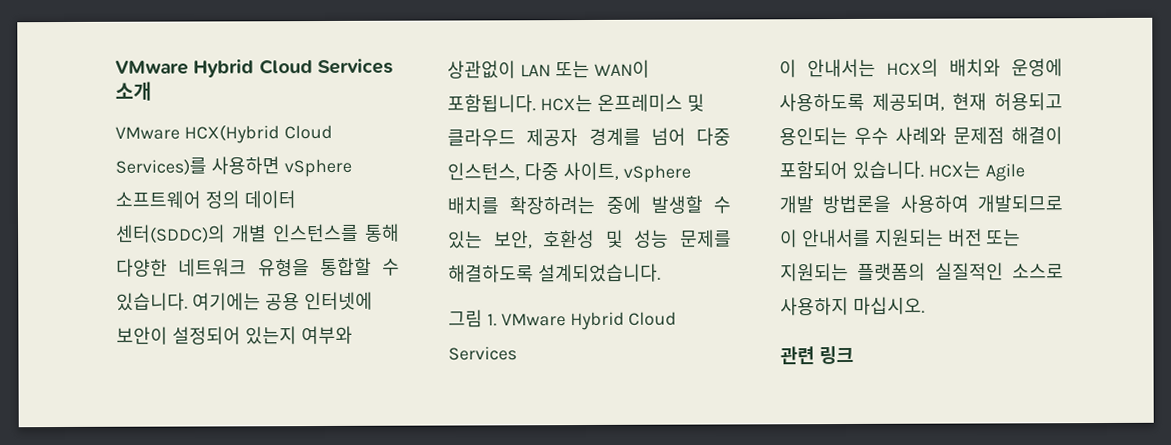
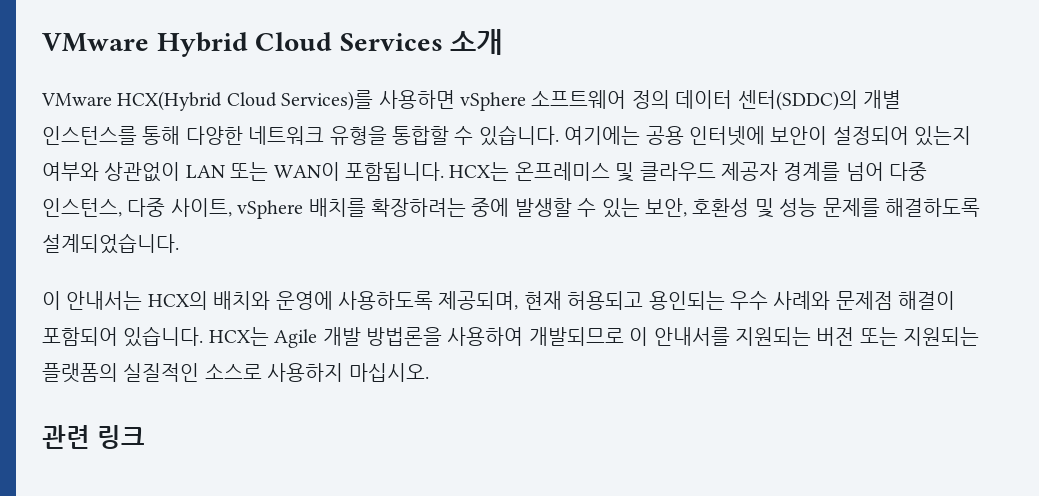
[448,309,678,331] [448,346,517,361] // 그림 1. VMware Hybrid Cloud Services -> (179, 243) none

